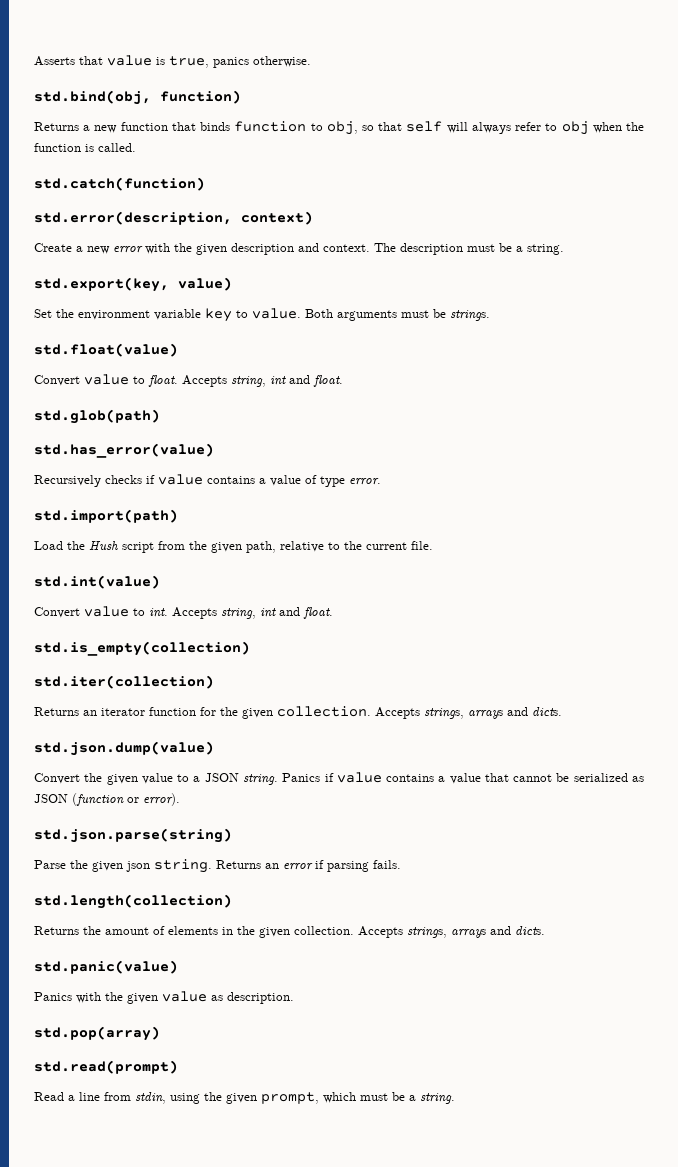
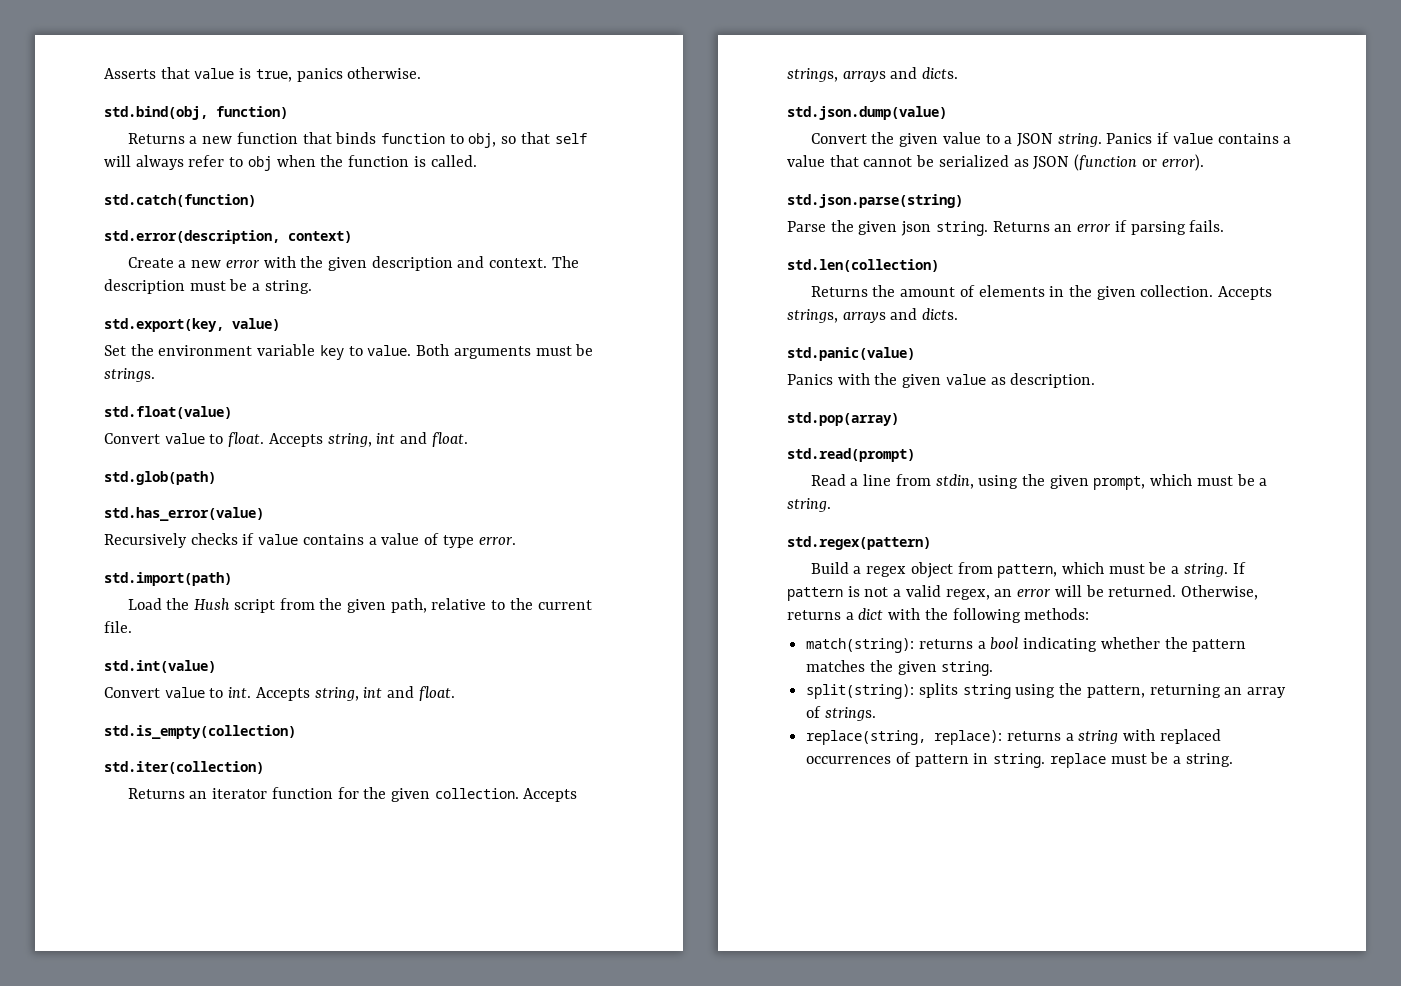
[34,894,232,909] std.length(collection) -> [787,259,939,272] std.len(collection)
(455, 1098) none -> [787,536,931,550] [810,562,1246,578] [787,585,1258,601] [787,608,1090,623] [806,637,1247,653] [806,660,994,676] [806,683,1287,699] [806,706,876,721] [806,729,1221,745] [806,752,1233,768] // std.regex(pattern) // Build a regex object from pattern, which must be a string. If pattern is not a valid regex, an error will be returned. Otherwise, returns a dict with the following methods: // match(string): returns a bool indicating whether the pattern matches the given string. // split(string): splits string using the pattern, returning an array of strings. // replace(string, replace): returns a string with replaced occurrences of pattern in string. replace must be a string.

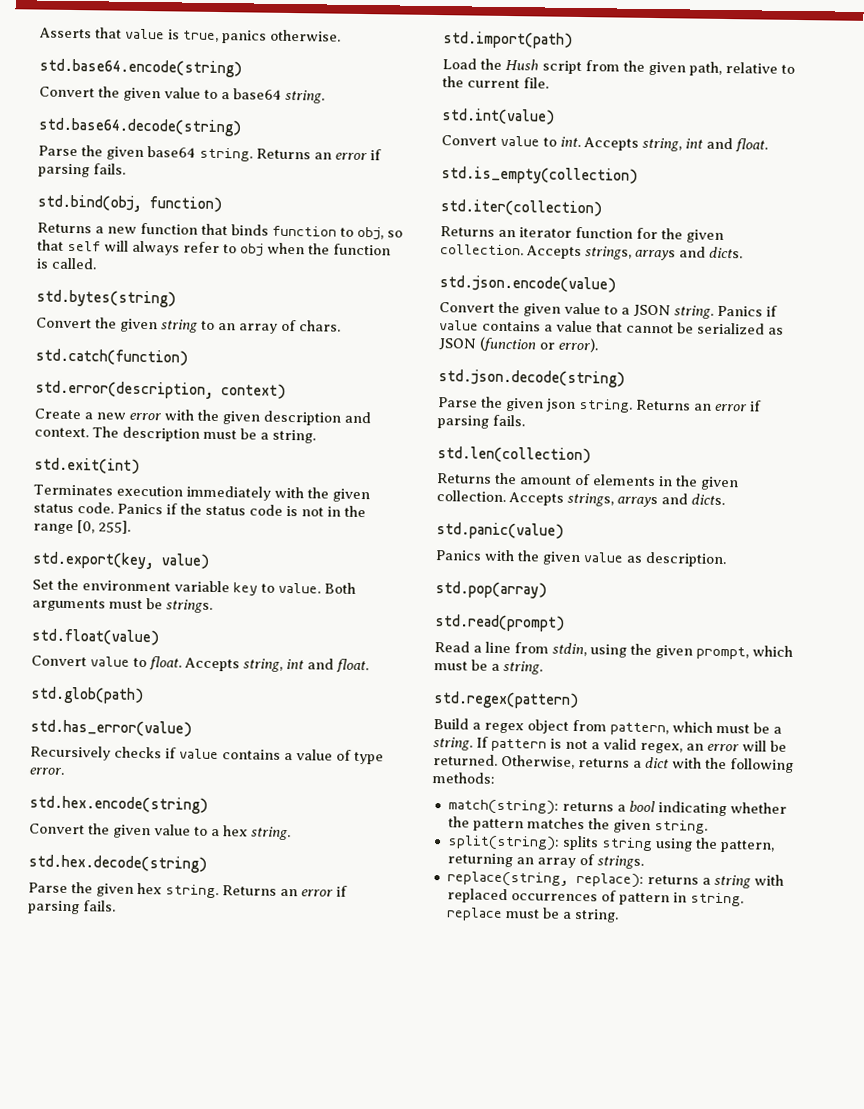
(422, 73) none -> [39,58,242,78] [39,86,325,104] [38,117,241,137] [38,145,382,162] [38,163,126,178] // std.base64.encode(string) // Convert the given value to a base64 string. // std.base64.decode(string) // Parse the given base64 string. Returns an error if parsing fails.
(477, 161) none -> [36,289,176,308] [36,317,341,334] // std.bytes(string) // Convert the given string to an array of chars.
(312, 287) none -> [34,457,140,474] [33,484,370,503] [33,502,366,518] [33,520,131,535] // std.exit(int) // Terminates execution immediately with the given status code. Panics if the status code is not in the range [0, 255].
(516, 541) none -> [29,795,208,814] [29,823,291,841] [28,854,207,873] [28,882,348,899] [28,900,116,915] // std.hex.encode(string) // Convert the given value to a hex string. // std.hex.decode(string) // Parse the given hex string. Returns an error if parsing fails.
[787,106,947,120] std.json.dump(value) -> [439,275,616,293] std.json.encode(value)
[787,194,963,208] std.json.parse(string) -> [438,369,625,388] std.json.decode(string)

